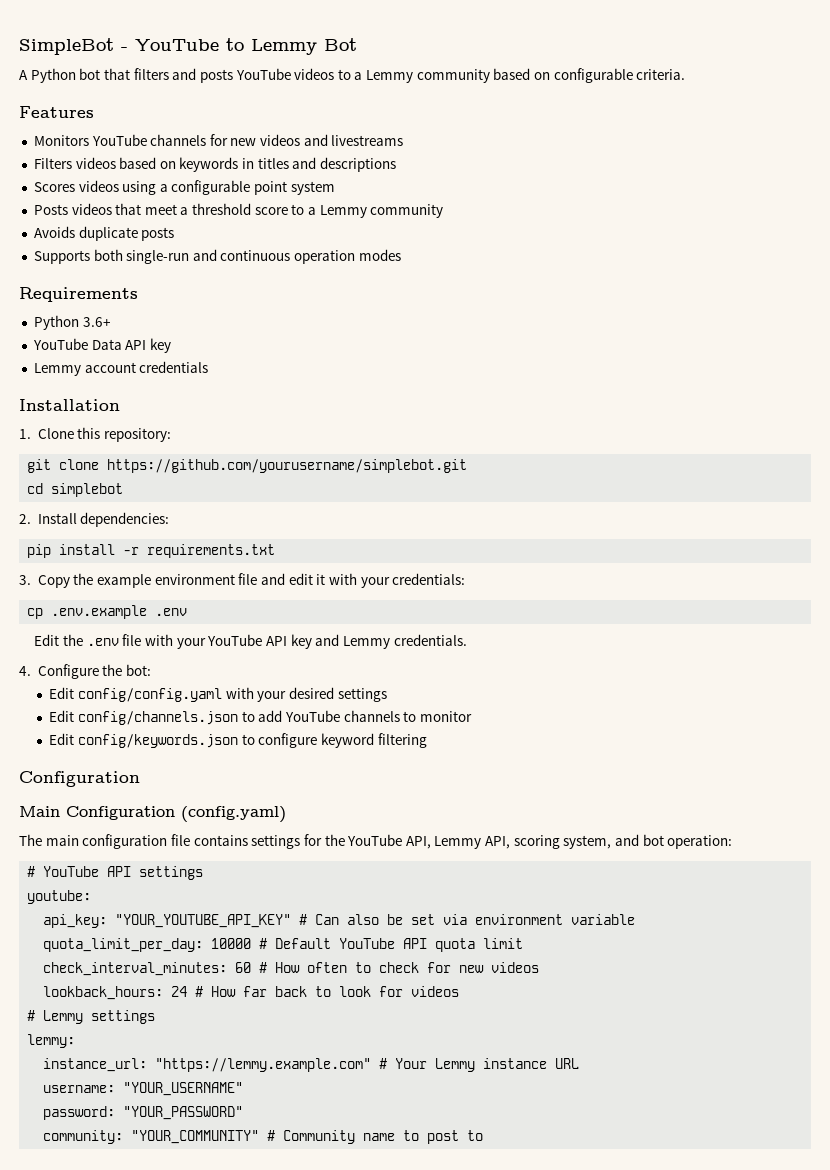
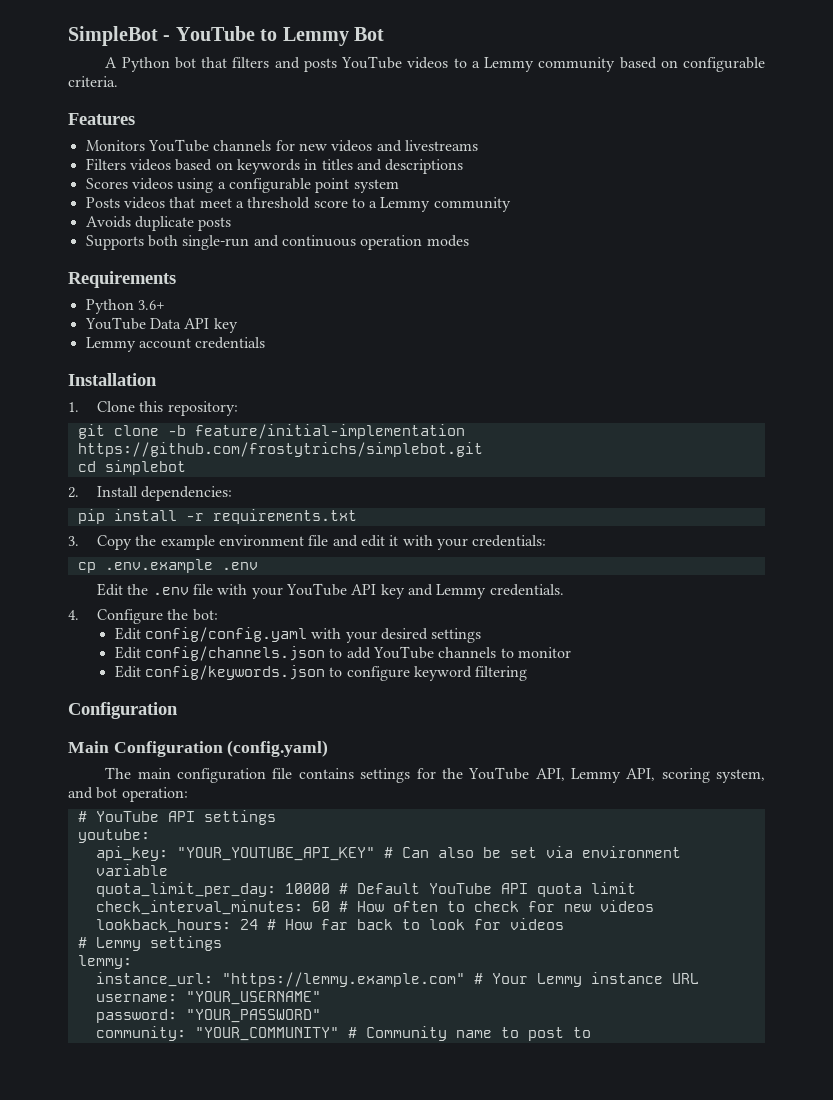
[107,459,468,473] https://github.com/yourusername/simplebot.git -> [167,424,465,439] [77,442,483,457] -b feature/initial-implementation https://github.com/frostytrichs/simplebot.git

